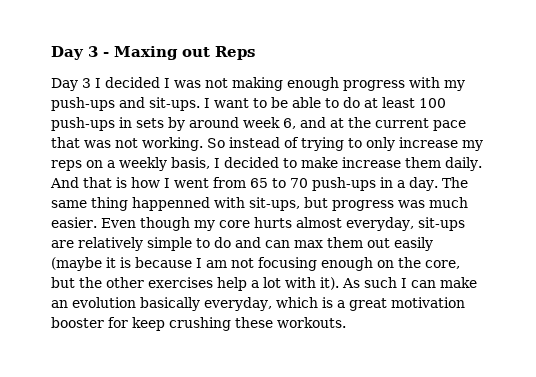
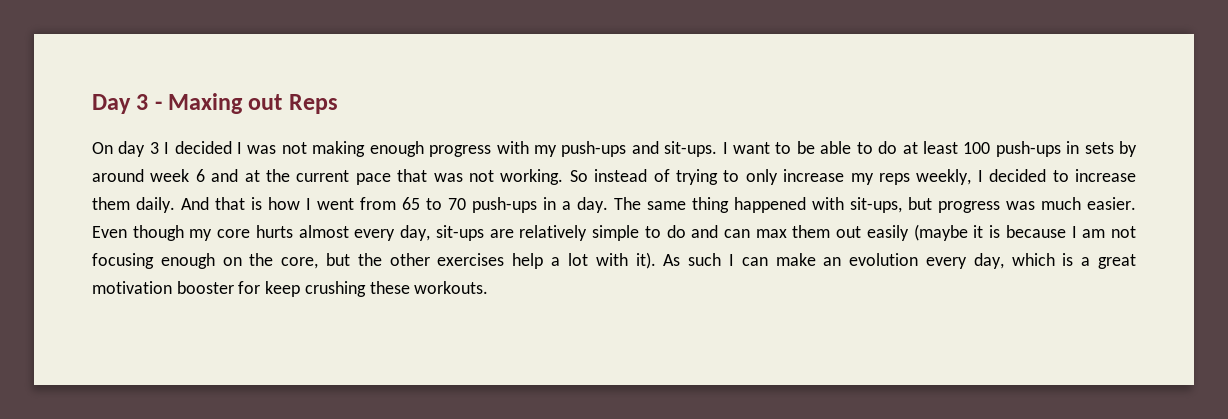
[51,78,78,91] Day -> [92,141,146,157] On day
[283,118,296,129] 6, -> [195,169,205,182] 6
[86,157,210,171] on a weekly basis, -> [916,169,972,185] weekly,
[301,157,338,168] make -> (1069, 176) none
[132,197,210,211] happenned -> [734,197,806,213] happened
[345,217,414,231] everyday, -> [354,225,431,241] every day,
[140,297,272,311] basically everyday, -> [925,253,1004,269] every day,

